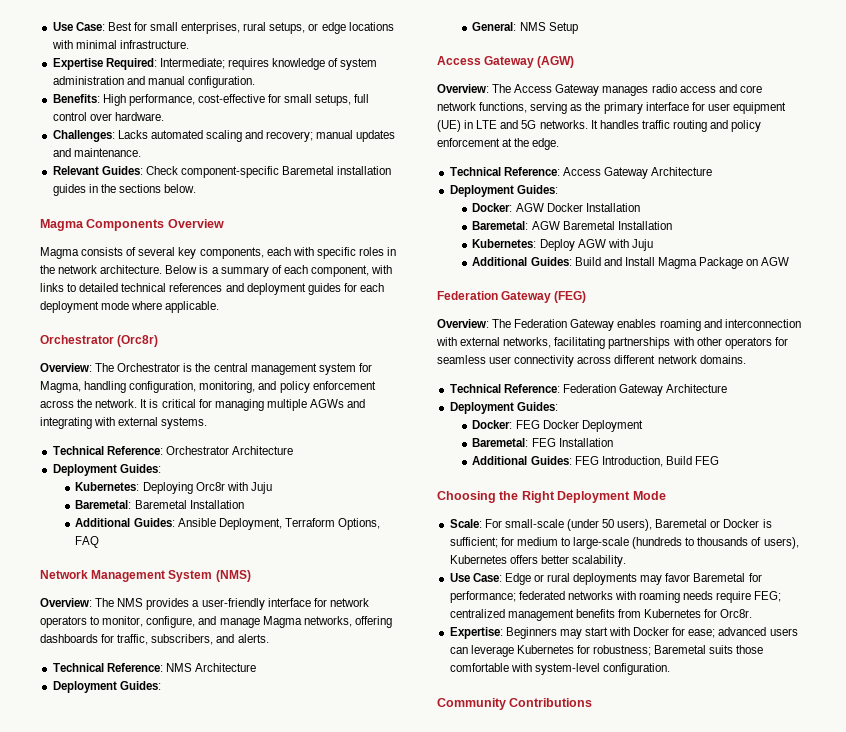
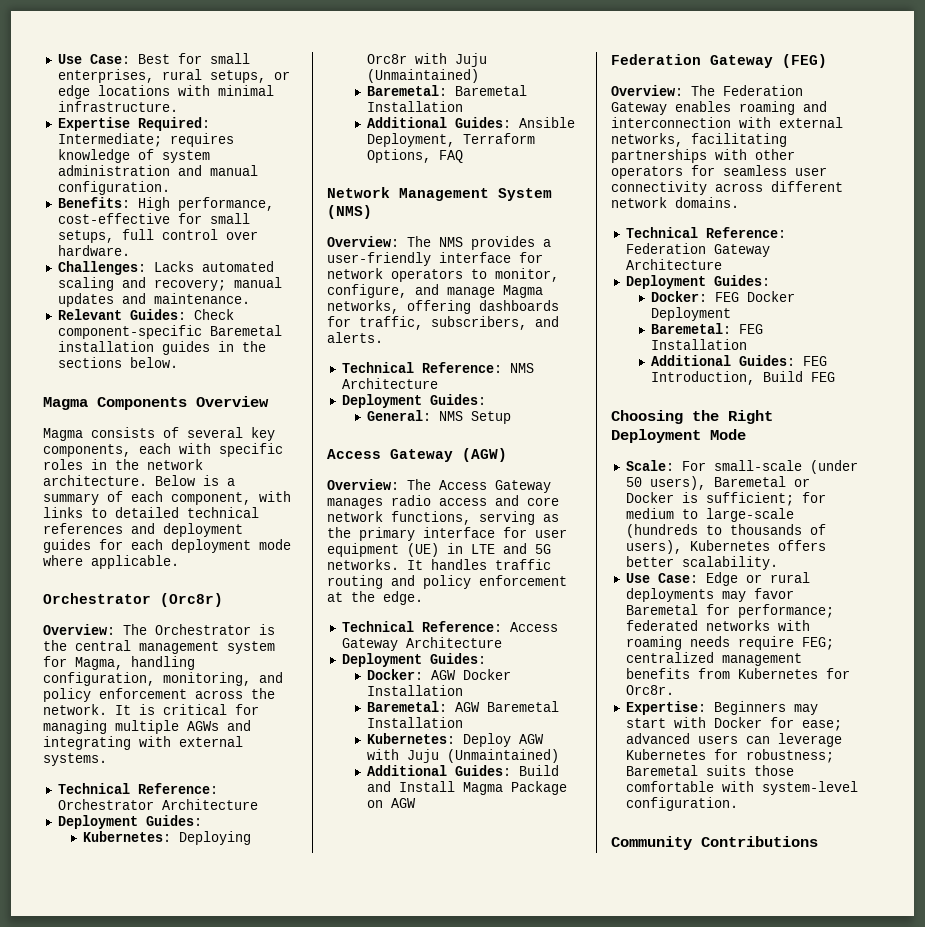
(272, 488) none -> [367,69,480,83] (Unmaintained)
(653, 245) none -> [447,749,560,763] (Unmaintained)

